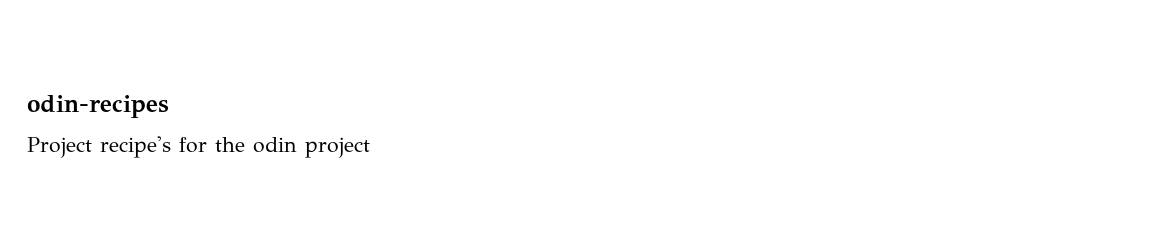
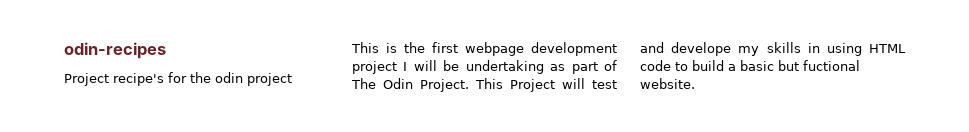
(370, 147) none -> [351,42,617,56] [352,60,617,74] [351,78,617,92] [640,42,906,56] [640,60,860,71] [640,78,695,89] // This is the first webpage development project I will be undertaking as part of The Odin Project. This Project will test and develope my skills in using HTML code to build a basic but fuctional website.

